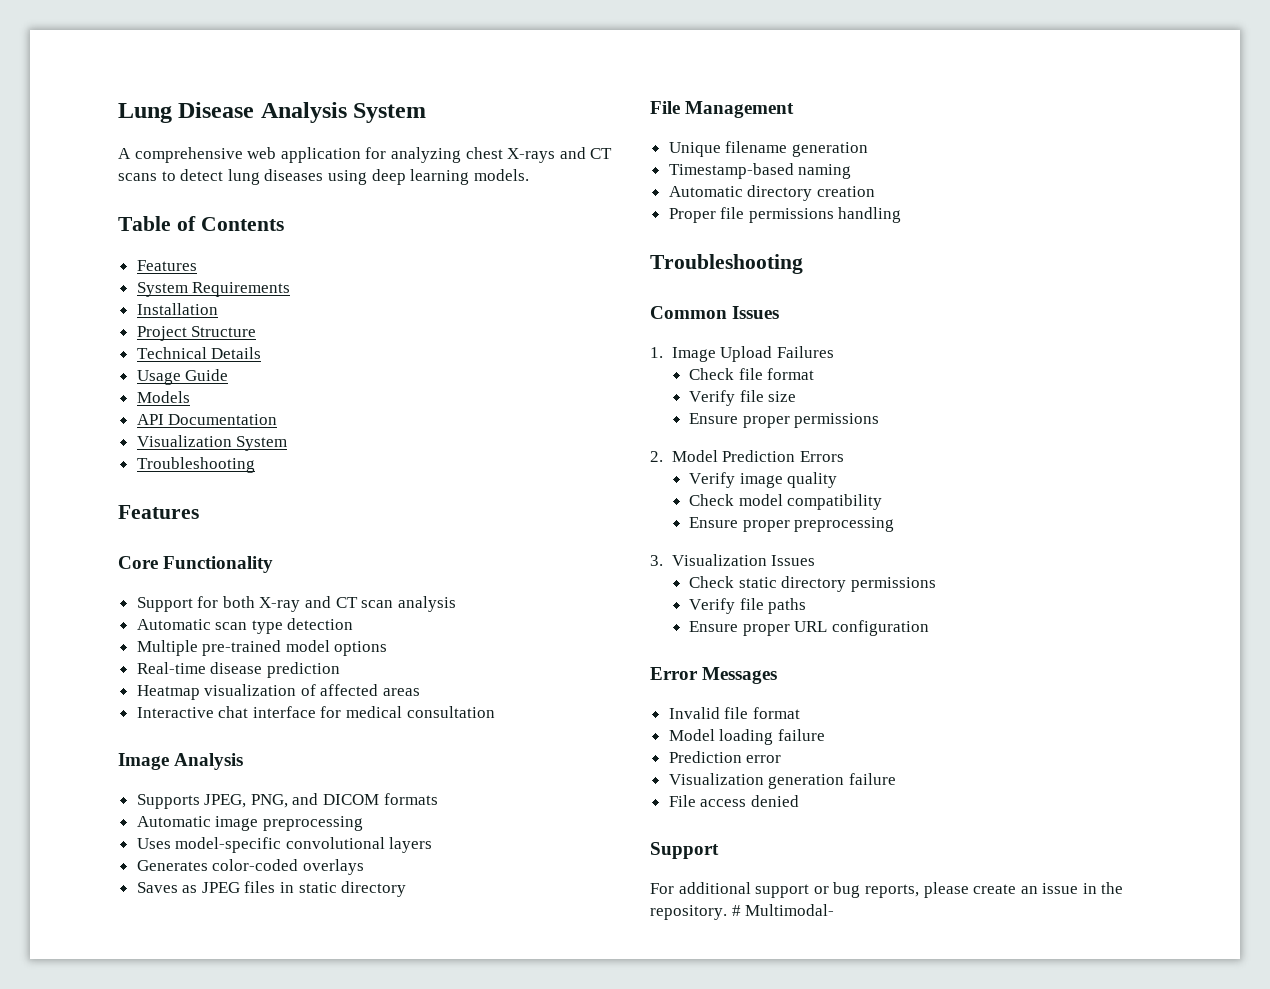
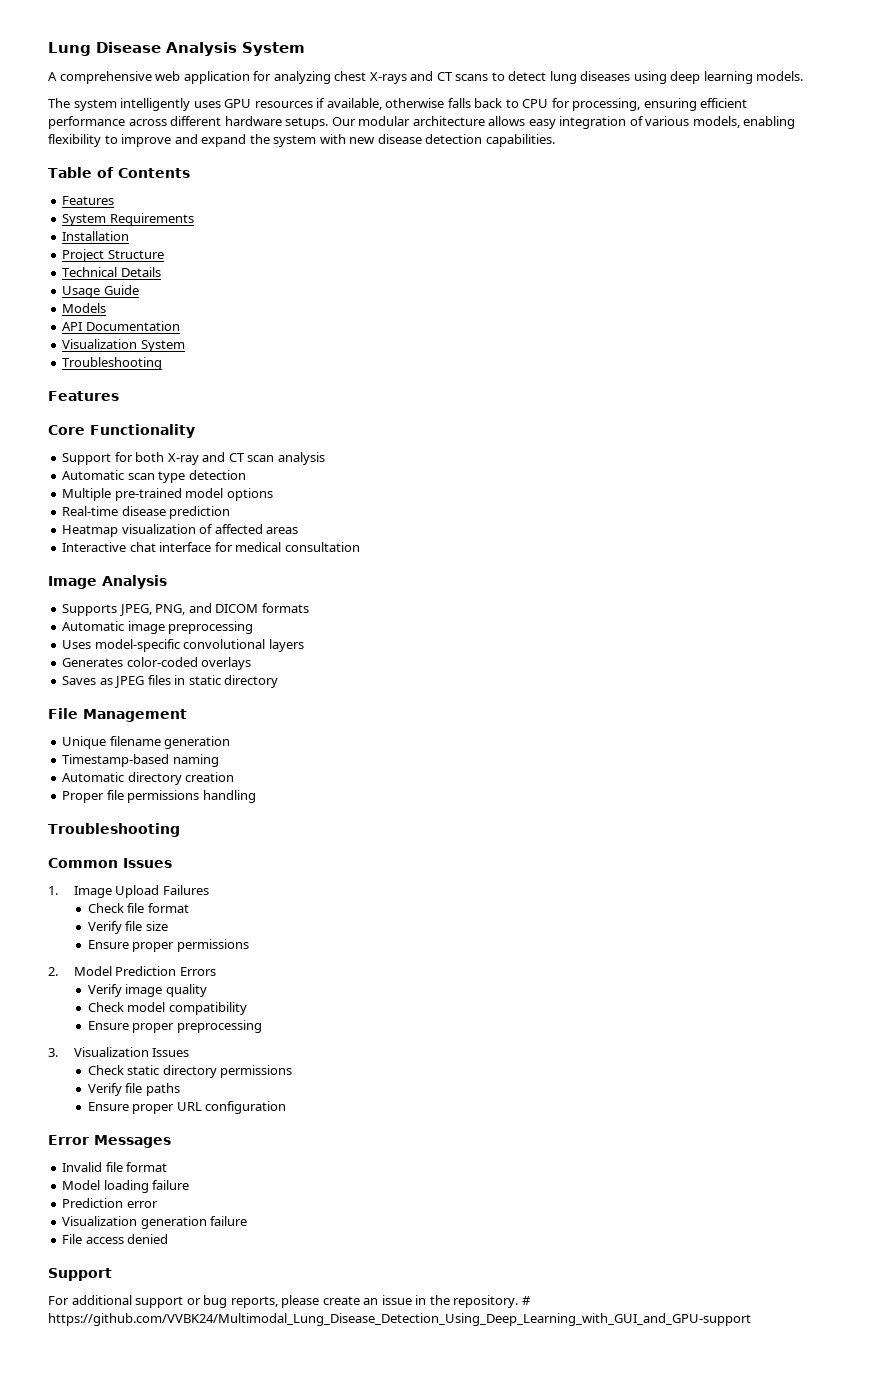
(529, 175) none -> [48,98,748,111] [48,116,796,129] [48,134,555,147] // The system intelligently uses GPU resources if available, otherwise falls back to CPU for processing, ensuring efficient performance across different hardware setups. Our modular architecture allows easy integration of various models, enabling flexibility to improve and expand the system with new disease detection capabilities.
[745,904,835,916] Multimodal- -> [48,1313,751,1326] https://github.com/VVBK24/Multimodal_Lung_Disease_Detection_Using_Deep_Learning_with_GUI_and_GPU-support

